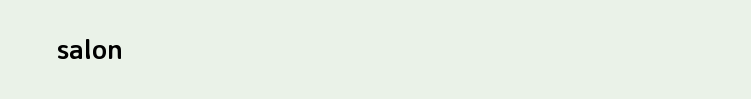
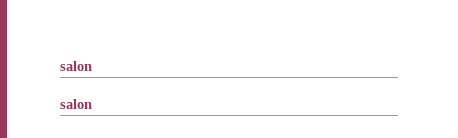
[57,39,123,59] salon -> [60,61,92,71] [60,99,92,109] salon // salon

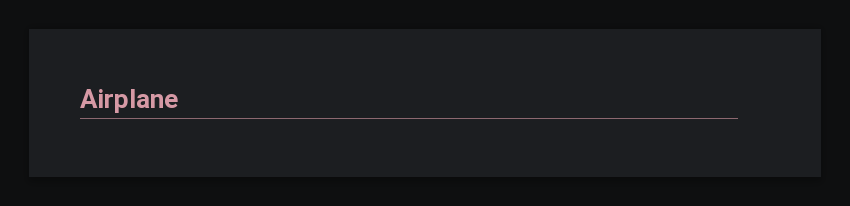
[60,61,92,71] [60,99,92,109] salon // salon -> [80,89,178,113] Airplane

